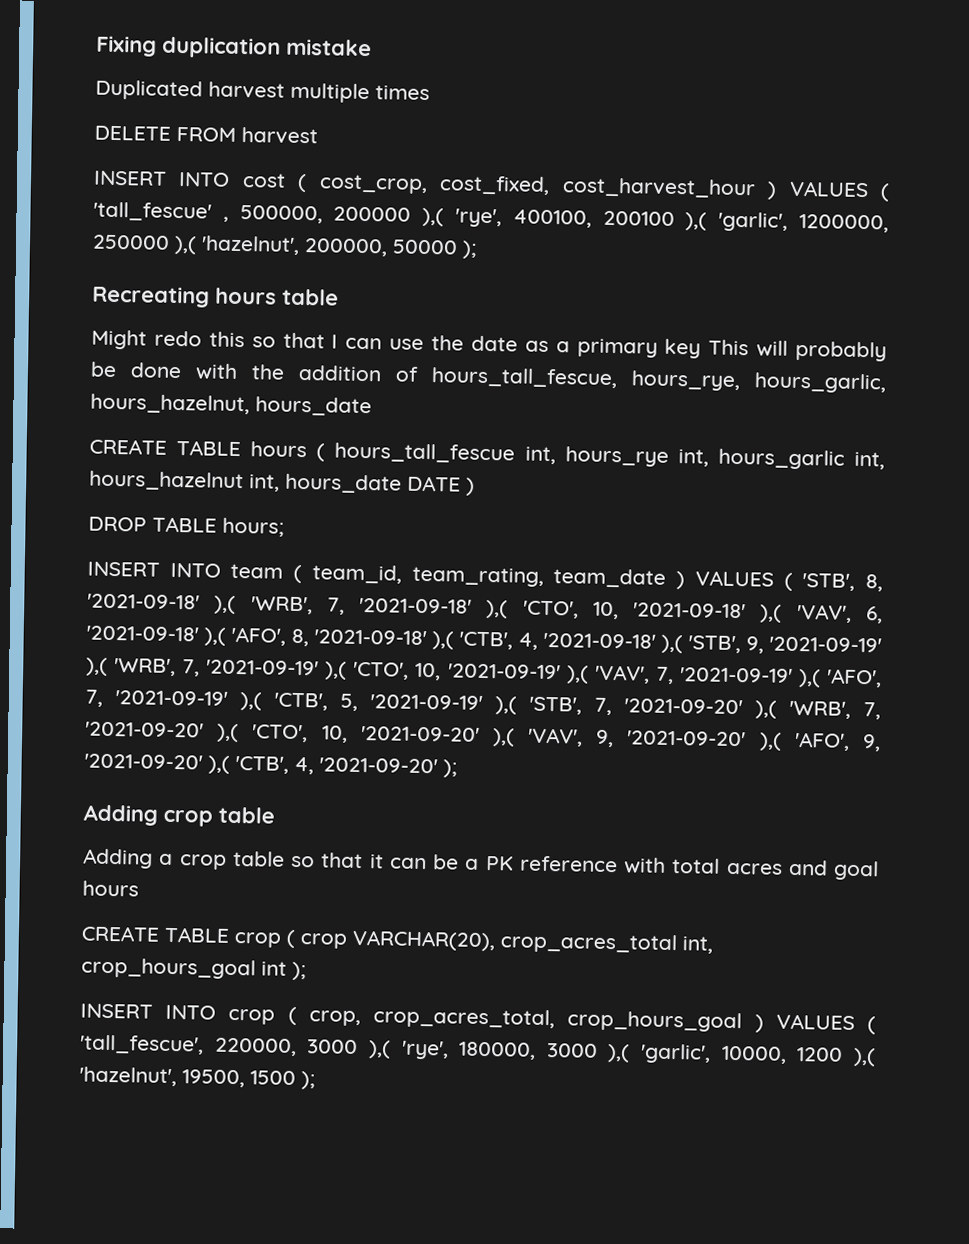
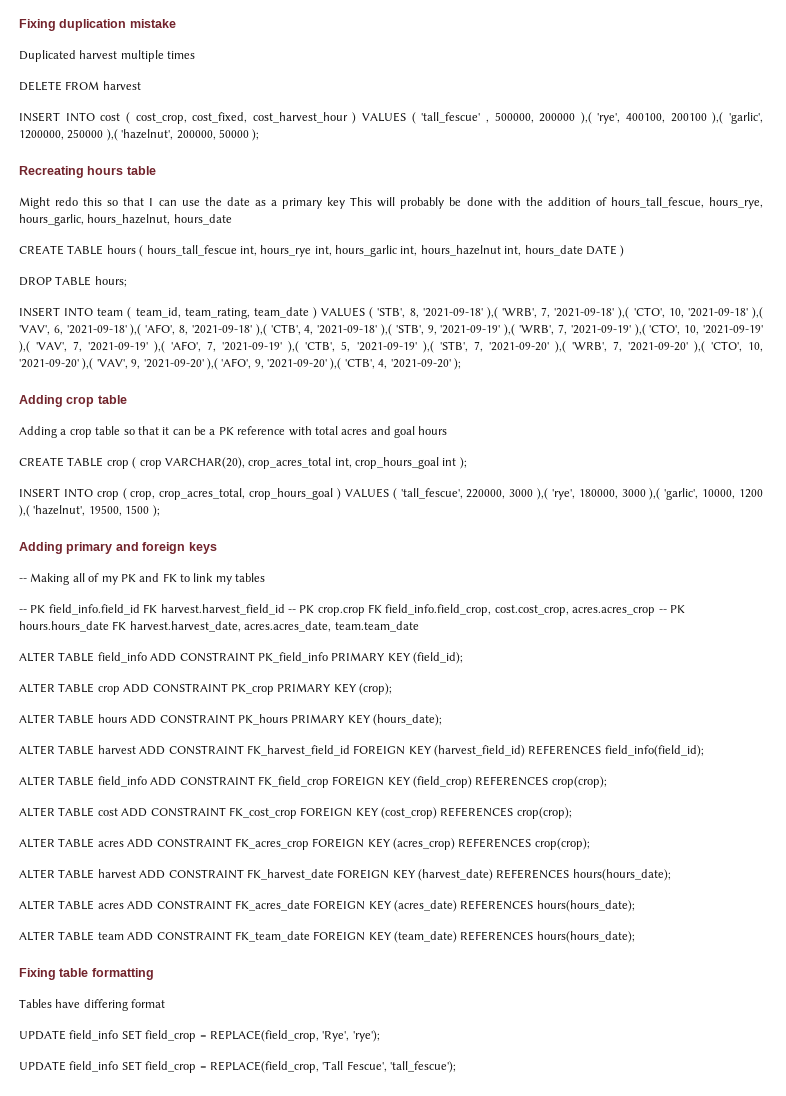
(315, 1080) none -> [19,542,217,554] [19,573,266,585] [19,604,685,616] [19,621,419,632] [19,652,463,664] [19,683,392,695] [19,714,442,726] [19,745,704,757] [19,776,607,788] [19,807,572,819] [19,838,590,850] [19,869,671,881] [19,900,635,912] [19,931,635,943] [19,968,154,980] [19,999,166,1011] [19,1030,380,1042] [19,1061,456,1073] // Adding primary and foreign keys // -- Making all of my PK and FK to link my tables // -- PK field_info.field_id FK harvest.harvest_field_id -- PK crop.crop FK field_info.field_crop, cost.cost_crop, acres.acres_crop -- PK hours.hours_date FK harvest.harvest_date, acres.acres_date, team.team_date // ALTER TABLE field_info ADD CONSTRAINT PK_field_info PRIMARY KEY (field_id); // ALTER TABLE crop ADD CONSTRAINT PK_crop PRIMARY KEY (crop); // ALTER TABLE hours ADD CONSTRAINT PK_hours PRIMARY KEY (hours_date); // ALTER TABLE harvest ADD CONSTRAINT FK_harvest_field_id FOREIGN KEY (harvest_field_id) REFERENCES field_info(field_id); // ALTER TABLE field_info ADD CONSTRAINT FK_field_crop FOREIGN KEY (field_crop) REFERENCES crop(crop); // ALTER TABLE cost ADD CONSTRAINT FK_cost_crop FOREIGN KEY (cost_crop) REFERENCES crop(crop); // ALTER TABLE acres ADD CONSTRAINT FK_acres_crop FOREIGN KEY (acres_crop) REFERENCES crop(crop); // ALTER TABLE harvest ADD CONSTRAINT FK_harvest_date FOREIGN KEY (harvest_date) REFERENCES hours(hours_date); // ALTER TABLE acres ADD CONSTRAINT FK_acres_date FOREIGN KEY (acres_date) REFERENCES hours(hours_date); // ALTER TABLE team ADD CONSTRAINT FK_team_date FOREIGN KEY (team_date) REFERENCES hours(hours_date); // Fixing table formatting // Tables have differing format // UPDATE field_info SET field_crop = REPLACE(field_crop, 'Rye', 'rye'); // UPDATE field_info SET field_crop = REPLACE(field_crop, 'Tall Fescue', 'tall_fescue');

